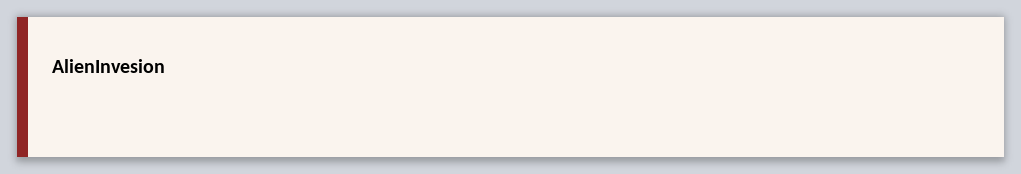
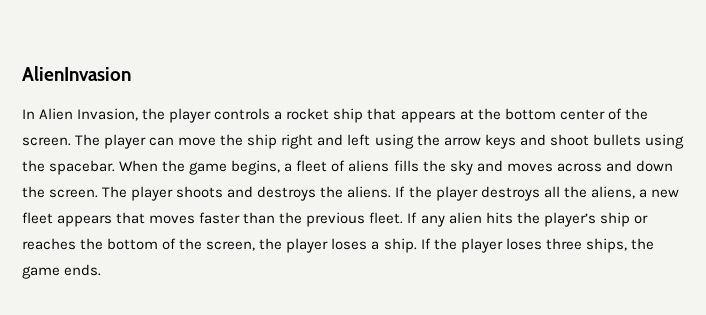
[52,59,165,73] AlienInvesion -> [22,66,131,81] [22,108,648,123] [22,134,684,149] [22,160,673,175] [22,186,679,201] [22,212,648,227] [22,238,654,253] [22,264,102,279] AlienInvasion // In Alien Invasion, the player controls a rocket ship that appears at the bottom center of the screen. The player can move the ship right and left using the arrow keys and shoot bullets using the spacebar. When the game begins, a fleet of aliens fills the sky and moves across and down the screen. The player shoots and destroys the aliens. If the player destroys all the aliens, a new fleet appears that moves faster than the previous fleet. If any alien hits the player’s ship or reaches the bottom of the screen, the player loses a ship. If the player loses three ships, the game ends.

